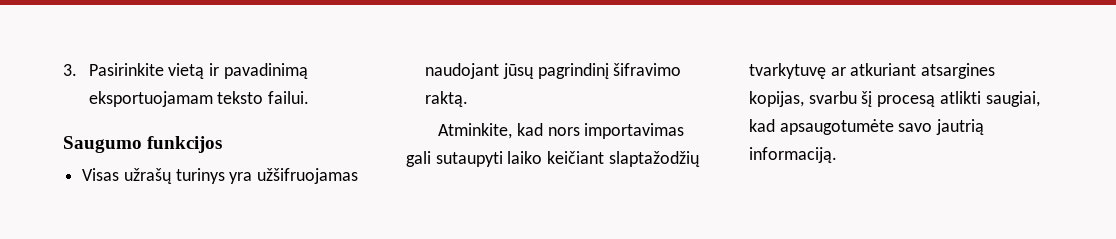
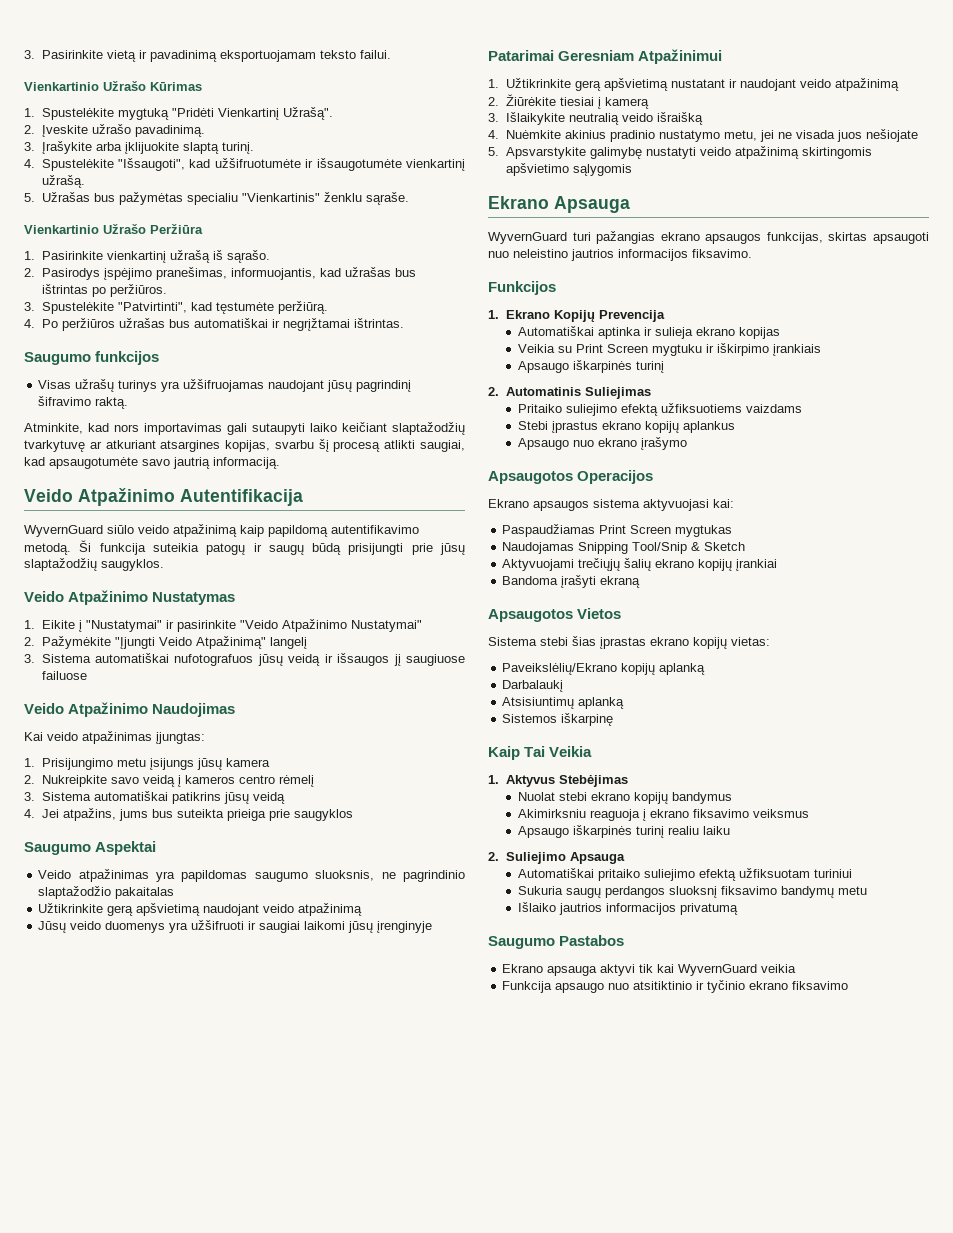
(310, 97) none -> [24,81,202,91] [24,107,333,120] [24,124,205,137] [24,141,254,154] [24,158,466,171] [41,175,85,188] [24,192,409,205] [24,224,203,234] [24,250,270,263] [24,267,416,280] [41,284,167,297] [24,301,328,314] [24,318,404,331] // Vienkartinio Užrašo Kūrimas // 1. Spustelėkite mygtuką "Pridėti Vienkartinį Užrašą". // 2. Įveskite užrašo pavadinimą. // 3. Įrašykite arba įklijuokite slaptą turinį. // 4. Spustelėkite "Išsaugoti", kad užšifruotumėte ir išsaugotumėte vienkartinį užrašą. // 5. Užrašas bus pažymėtas specialiu "Vienkartinis" ženklu sąraše. // Vienkartinio Užrašo Peržiūra // 1. Pasirinkite vienkartinį užrašą iš sąrašo. // 2. Pasirodys įspėjimo pranešimas, informuojantis, kad užrašas bus ištrintas po peržiūros. // 3. Spustelėkite "Patvirtinti", kad tęstumėte peržiūrą. // 4. Po peržiūros užrašas bus automatiškai ir negrįžtamai ištrintas.
(837, 155) none -> [24,488,303,506] [24,524,419,537] [24,540,466,555] [24,558,164,571] [24,590,236,605] [24,619,422,632] [24,636,307,649] [24,653,465,666] [41,671,87,680] [24,702,236,717] [24,731,205,744] [24,758,270,770] [24,775,314,787] [24,791,285,804] [24,808,353,821] [24,841,157,855] [38,869,465,882] [38,886,175,899] [38,903,363,916] [38,920,433,933] [488,49,723,64] [488,78,899,91] [488,94,649,109] [488,112,703,125] [488,129,918,142] [488,146,872,159] [505,163,632,176] [488,196,630,213] [488,231,929,244] [488,249,752,261] [488,281,556,295] [488,310,665,322] [518,326,781,339] [518,343,822,356] [518,360,665,373] [488,387,651,399] [518,403,803,416] [518,421,736,433] [518,437,688,450] [488,470,654,484] [488,499,734,511] [502,524,733,537] [502,542,746,554] [502,558,778,571] [502,575,641,588] [488,608,622,622] [488,636,770,649] [502,663,706,675] [502,680,564,692] [502,697,625,709] [502,713,614,726] [488,746,593,760] [488,774,628,787] [518,792,733,804] [518,809,810,821] [518,825,731,838] [488,852,625,864] [518,868,853,881] [518,886,868,898] [518,902,739,915] [488,935,625,949] [502,964,797,976] [502,980,849,993] // Veido Atpažinimo Autentifikacija // WyvernGuard siūlo veido atpažinimą kaip papildomą autentifikavimo metodą. Ši funkcija suteikia patogų ir saugų būdą prisijungti prie jūsų slaptažodžių saugyklos. // Veido Atpažinimo Nustatymas // 1. Eikite į "Nustatymai" ir pasirinkite "Veido Atpažinimo Nustatymai" // 2. Pažymėkite "Įjungti Veido Atpažinimą" langelį // 3. Sistema automatiškai nufotografuos jūsų veidą ir išsaugos jį saugiuose failuose // Veido Atpažinimo Naudojimas // Kai veido atpažinimas įjungtas: // 1. Prisijungimo metu įsijungs jūsų kamera // 2. Nukreipkite savo veidą į kameros centro rėmelį // 3. Sistema automatiškai patikrins jūsų veidą // 4. Jei atpažins, jums bus suteikta prieiga prie saugyklos // Saugumo Aspektai // Veido atpažinimas yra papildomas saugumo sluoksnis, ne pagrindinio slaptažodžio pakaitalas // Užtikrinkite gerą apšvietimą naudojant veido atpažinimą // Jūsų veido duomenys yra užšifruoti ir saugiai laikomi jūsų įrenginyje // Patarimai Geresniam Atpažinimui // 1. Užtikrinkite gerą apšvietimą nustatant ir naudojant veido atpažinimą // 2. Žiūrėkite tiesiai į kamerą // 3. Išlaikykite neutralią veido išraišką // 4. Nuėmkite akinius pradinio nustatymo metu, jei ne visada juos nešiojate // 5. Apsvarstykite galimybę nustatyti veido atpažinimą skirtingomis apšvietimo sąlygomis // Ekrano Apsauga // WyvernGuard turi pažangias ekrano apsaugos funkcijas, skirtas apsaugoti nuo neleistino jautrios informacijos fiksavimo. // Funkcijos // 1. Ekrano Kopijų Prevencija // Automatiškai aptinka ir sulieja ekrano kopijas // Veikia su Print Screen mygtuku ir iškirpimo įrankiais // Apsaugo iškarpinės turinį // 2. Automatinis Suliejimas // Pritaiko suliejimo efektą užfiksuotiems vaizdams // Stebi įprastus ekrano kopijų aplankus // Apsaugo nuo ekrano įrašymo // Apsaugotos Operacijos // Ekrano apsaugos sistema aktyvuojasi kai: // Paspaudžiamas Print Screen mygtukas // Naudojamas Snipping Tool/Snip & Sketch // Aktyvuojami trečiųjų šalių ekrano kopijų įrankiai // Bandoma įrašyti ekraną // Apsaugotos Vietos // Sistema stebi šias įprastas ekrano kopijų vietas: // Paveikslėlių/Ekrano kopijų aplanką // Darbalaukį // Atsisiuntimų aplanką // Sistemos iškarpinę // Kaip Tai Veikia // 1. Aktyvus Stebėjimas // Nuolat stebi ekrano kopijų bandymus // Akimirksniu reaguoja į ekrano fiksavimo veiksmus // Apsaugo iškarpinės turinį realiu laiku // 2. Suliejimo Apsauga // Automatiškai pritaiko suliejimo efektą užfiksuotam turiniui // Sukuria saugų perdangos sluoksnį fiksavimo bandymų metu // Išlaiko jautrios informacijos privatumą // Saugumo Pastabos // Ekrano apsauga aktyvi tik kai WyvernGuard veikia // Funkcija apsaugo nuo atsitiktinio ir tyčinio ekrano fiksavimo

